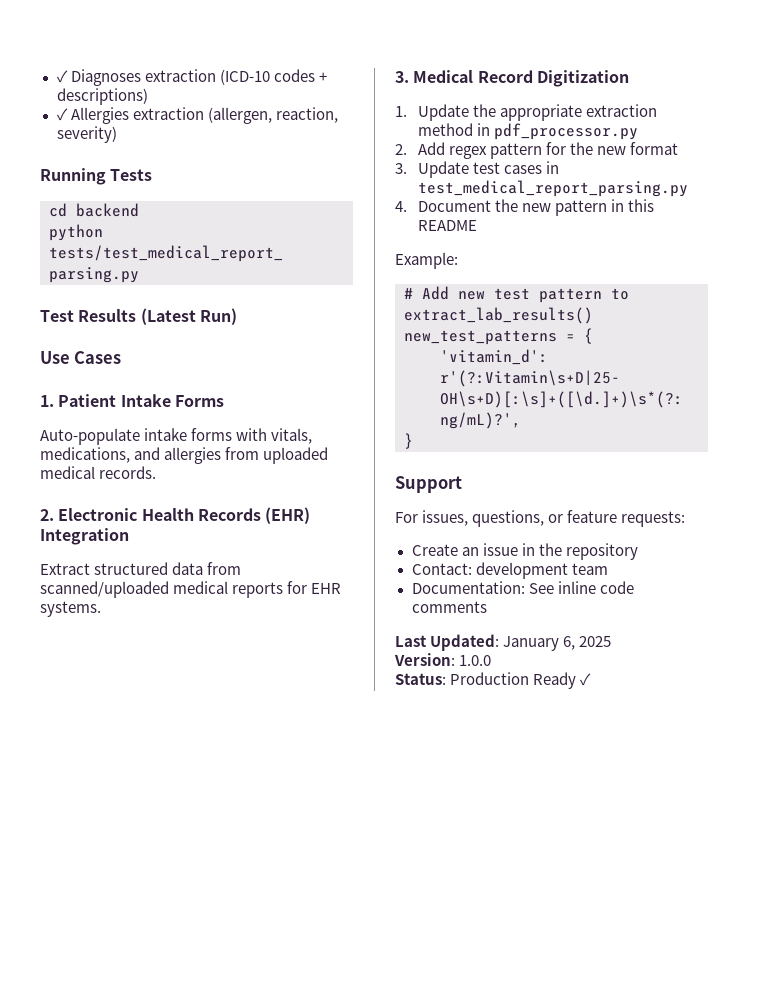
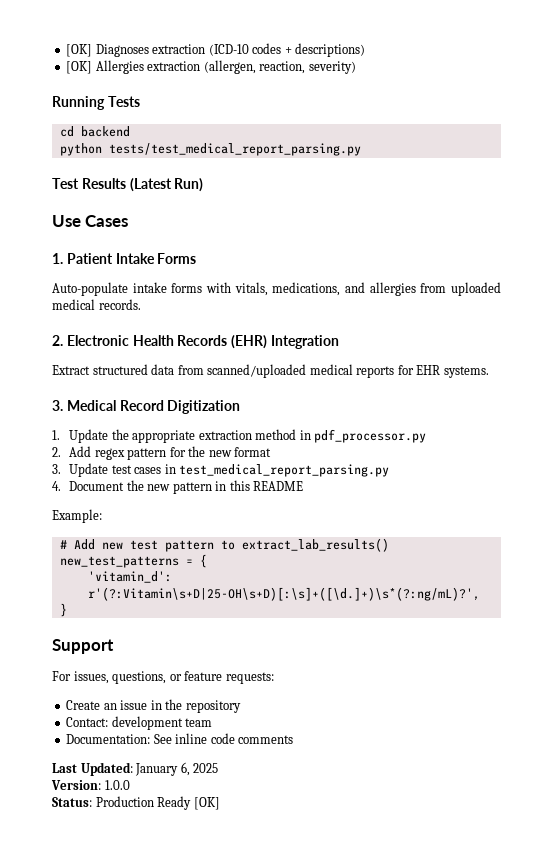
[56,70,68,83] ✓ -> [66,44,93,57] [OK]
[56,108,68,121] ✓ -> [66,61,93,74] [OK]
[580,673,592,686] ✓ -> [193,797,220,810] [OK]

